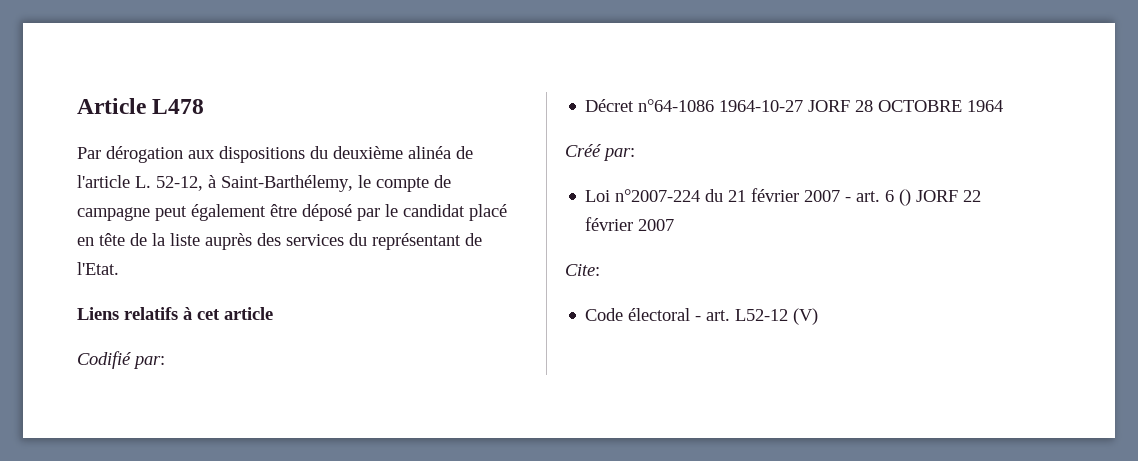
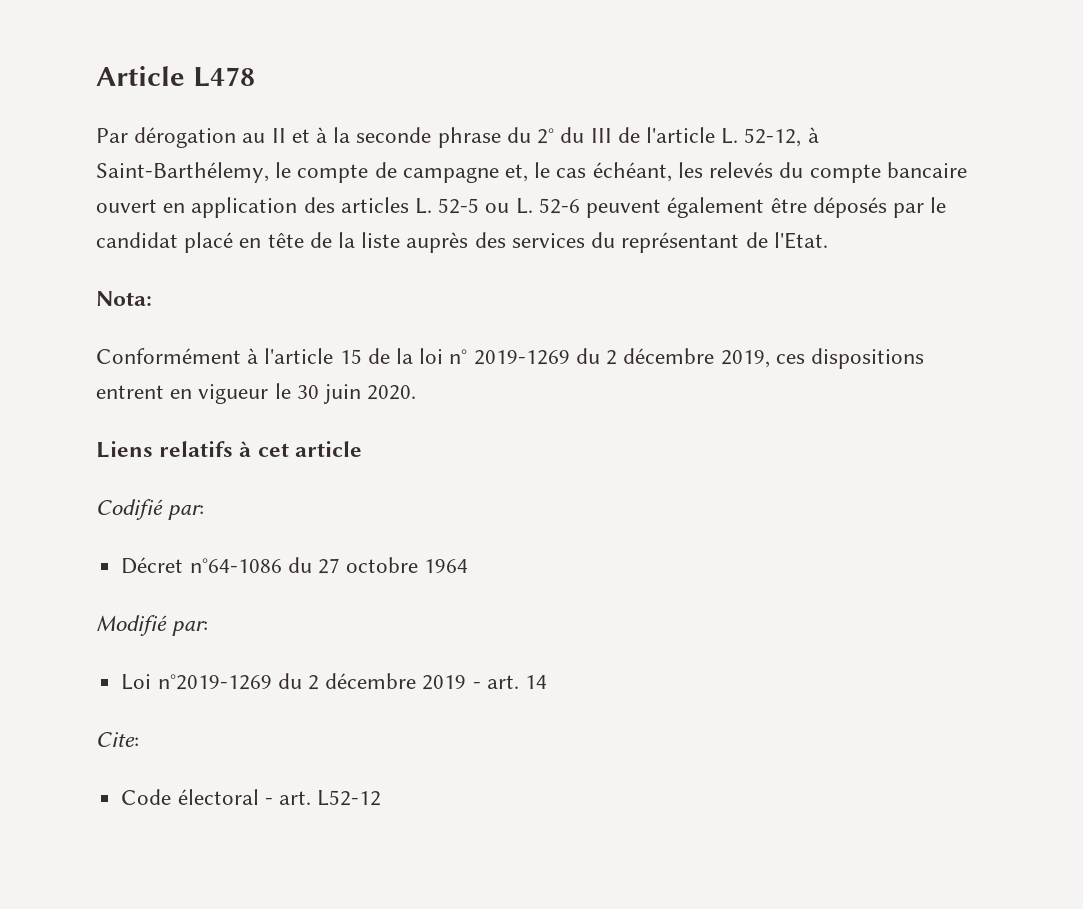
[188,146,451,163] aux dispositions du deuxième alinéa -> [242,127,612,148] au II et à la seconde phrase du 2° du III
[155,206,187,221] peut -> [505,162,967,183] [96,197,662,218] et, le cas échéant, les relevés du compte bancaire ouvert en application des articles L. 52-5 ou L. 52-6 peuvent
[302,204,352,221] déposé -> [812,197,887,218] déposés
(119, 268) none -> [96,291,152,306] [96,348,924,369] [96,383,417,404] // Nota: // Conformément à l'article 15 de la loi n° 2019-1269 du 2 décembre 2019, ces dispositions entrent en vigueur le 30 juin 2020.
[719,100,963,112] 1964-10-27 JORF 28 OCTOBRE -> [287,557,419,574] du 27 octobre
[565,144,601,157] Créé -> [96,615,167,636] Modifié
[615,188,982,206] [585,217,675,231] n°2007-224 du 21 février 2007 - art. 6 () JORF 22 février 2007 -> [157,673,547,690] n°2019-1269 du 2 décembre 2019 - art. 14
[793,308,819,325] (V) -> (382, 798) none

